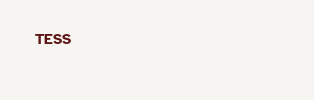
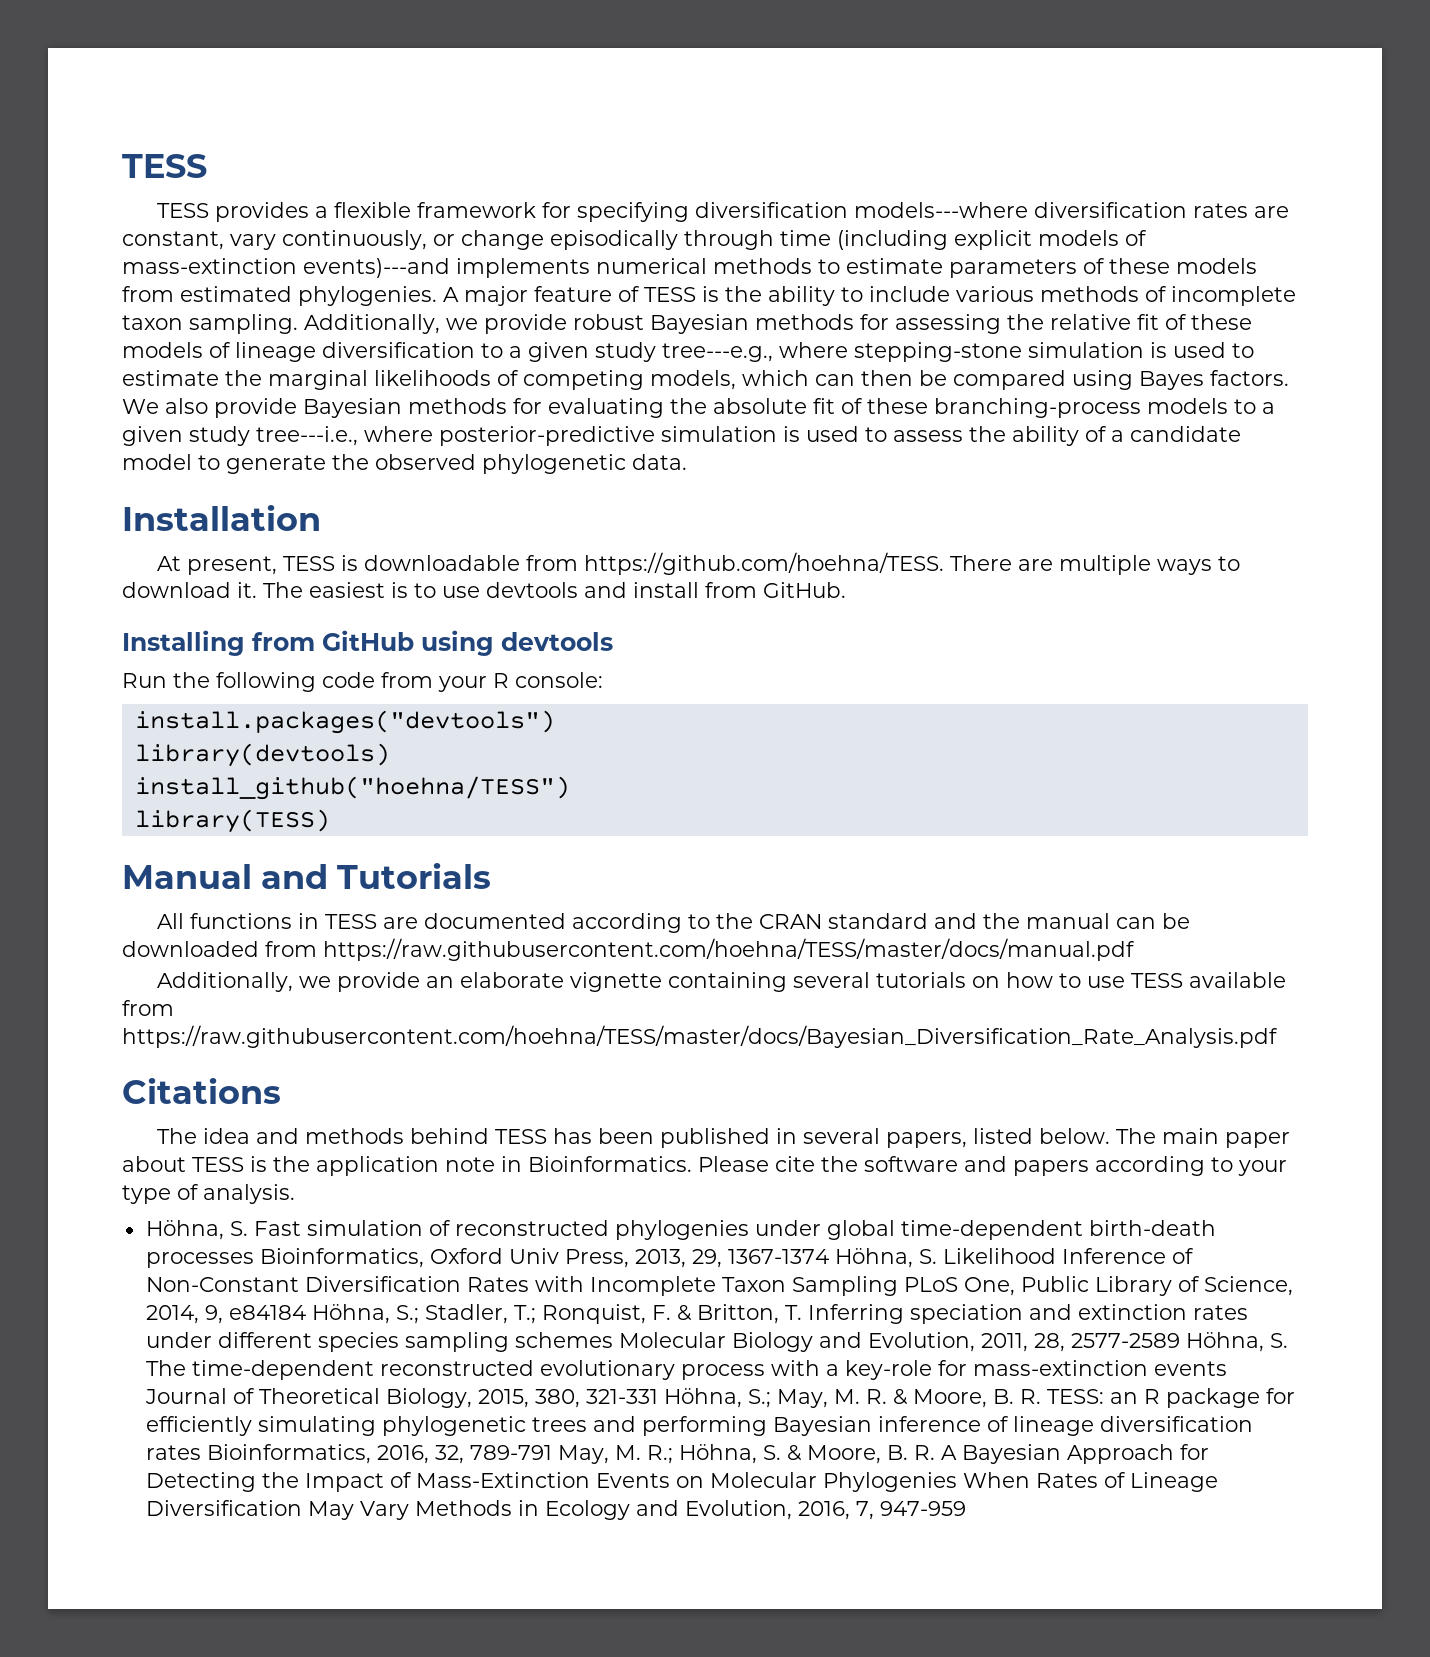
[35,34,71,44] TESS -> [122,154,207,178] [156,202,1289,222] [122,230,1147,250] [122,258,1257,278] [122,286,1296,306] [122,314,1252,334] [122,342,1254,362] [122,370,1289,390] [122,398,1275,418] [122,426,1241,446] [122,454,687,474] [122,505,321,531] [156,552,1240,575] [122,582,846,598] [122,630,613,656] [122,672,603,692] [134,710,555,734] [134,743,390,767] [134,776,570,800] [134,809,330,833] [122,863,492,889] [156,913,1190,933] [122,938,1135,961] [156,972,1286,992] [122,1000,174,1016] [122,1025,1278,1048] [122,1078,281,1104] [156,1128,1290,1148] [122,1156,1287,1176] [122,1184,295,1204] [145,1220,1216,1240] [145,1248,1194,1268] [145,1276,1293,1296] [145,1304,1248,1324] [145,1332,1288,1352] [145,1360,1227,1380] [144,1388,1295,1408] [145,1416,1253,1436] [145,1444,1209,1464] [145,1472,1218,1492] [145,1500,966,1520] TESS // TESS provides a flexible framework for specifying diversification models---where diversification rates are constant, vary continuously, or change episodically through time (including explicit models of mass-extinction events)---and implements numerical methods to estimate parameters of these models from estimated phylogenies. A major feature of TESS is the ability to include various methods of incomplete taxon sampling. Additionally, we provide robust Bayesian methods for assessing the relative fit of these models of lineage diversification to a given study tree---e.g., where stepping-stone simulation is used to estimate the marginal likelihoods of competing models, which can then be compared using Bayes factors. We also provide Bayesian methods for evaluating the absolute fit of these branching-process models to a given study tree---i.e., where posterior-predictive simulation is used to assess the ability of a candidate model to generate the observed phylogenetic data. // Installation // At present, TESS is downloadable from https://github.com/hoehna/TESS. There are multiple ways to download it. The easiest is to use devtools and install from GitHub. // Installing from GitHub using devtools // Run the following code from your R console: // install.packages("devtools") // library(devtools) // install_github("hoehna/TESS") // library(TESS) // Manual and Tutorials // All functions in TESS are documented according to the CRAN standard and the manual can be downloaded from https://raw.githubusercontent.com/hoehna/TESS/master/docs/manual.pdf // Additionally, we provide an elaborate vignette containing several tutorials on how to use TESS available from https://raw.githubusercontent.com/hoehna/TESS/master/docs/Bayesian_Diversification_Rate_Analysis.pdf // Citations // The idea and methods behind TESS has been published in several papers, listed below. The main paper about TESS is the application note in Bioinformatics. Please cite the software and papers according to your type of analysis. // Höhna, S. Fast simulation of reconstructed phylogenies under global time-dependent birth-death processes Bioinformatics, Oxford Univ Press, 2013, 29, 1367-1374 Höhna, S. Likelihood Inference of Non-Constant Diversification Rates with Incomplete Taxon Sampling PLoS One, Public Library of Science, 2014, 9, e84184 Höhna, S.; Stadler, T.; Ronquist, F. & Britton, T. Inferring speciation and extinction rates under different species sampling schemes Molecular Biology and Evolution, 2011, 28, 2577-2589 Höhna, S. The time-dependent reconstructed evolutionary process with a key-role for mass-extinction events Journal of Theoretical Biology, 2015, 380, 321-331 Höhna, S.; May, M. R. & Moore, B. R. TESS: an R package for efficiently simulating phylogenetic trees and performing Bayesian inference of lineage diversification rates Bioinformatics, 2016, 32, 789-791 May, M. R.; Höhna, S. & Moore, B. R. A Bayesian Approach for Detecting the Impact of Mass-Extinction Events on Molecular Phylogenies When Rates of Lineage Diversification May Vary Methods in Ecology and Evolution, 2016, 7, 947-959

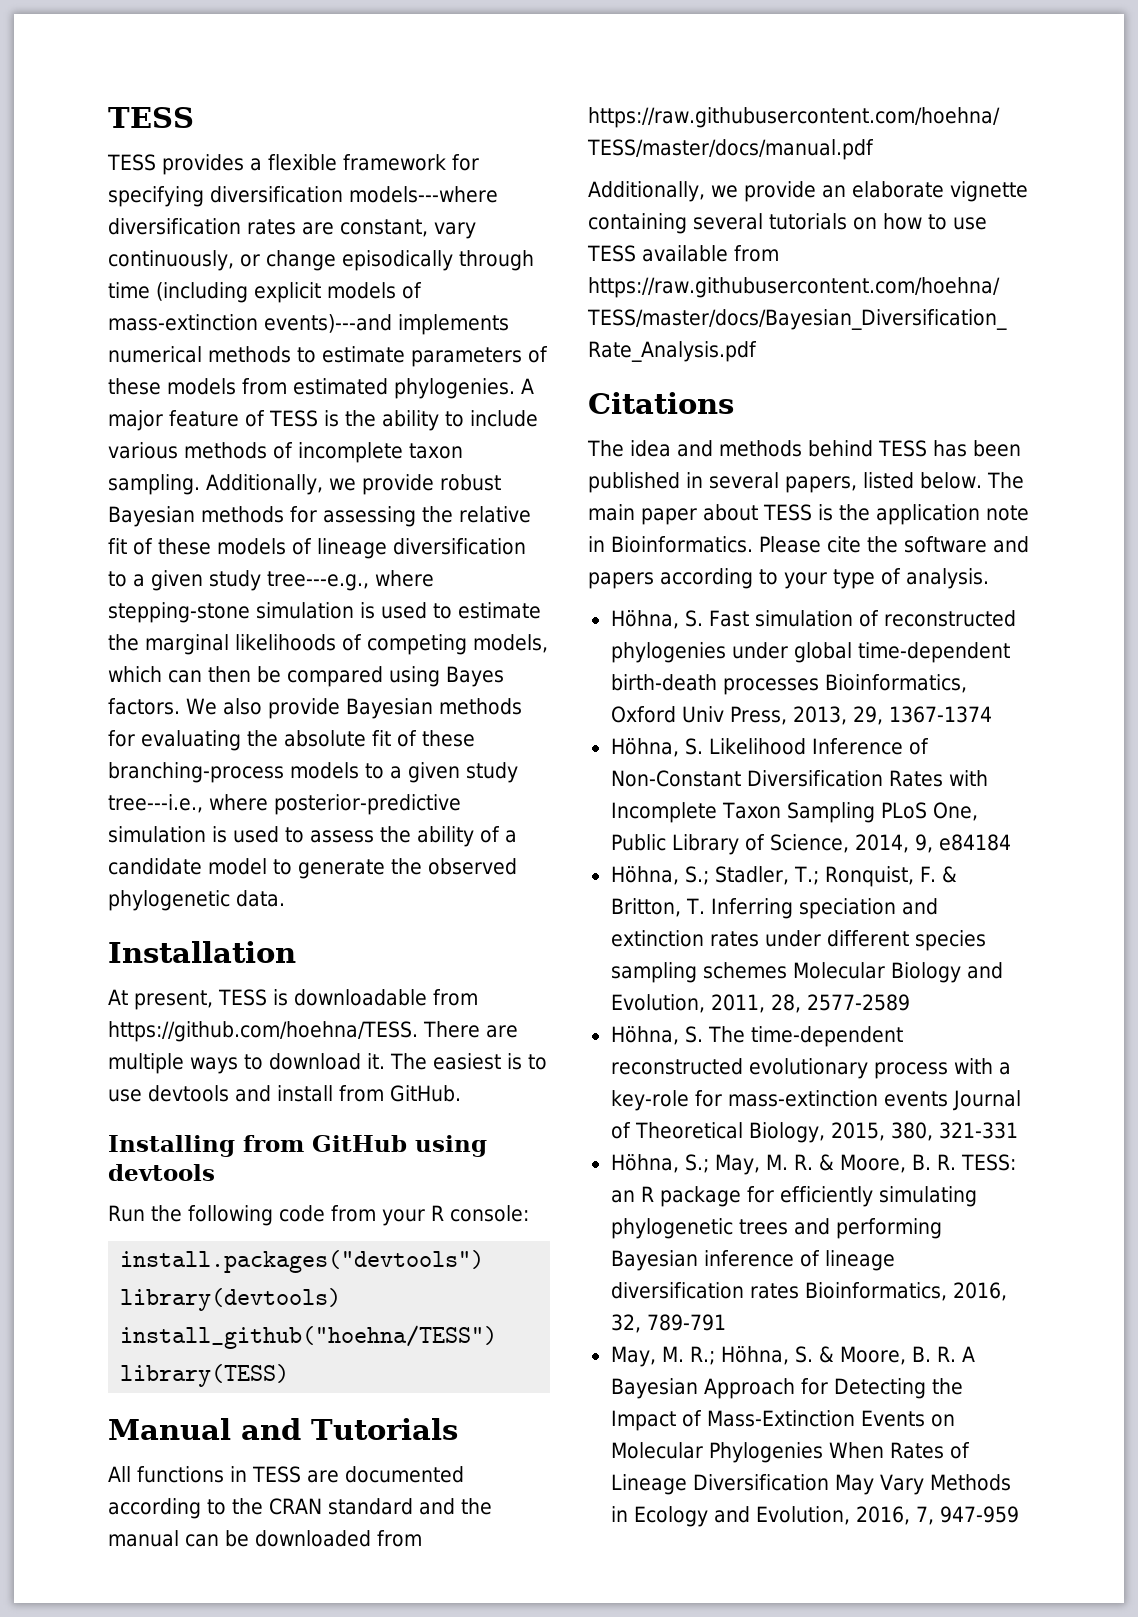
(829, 1256) none -> (992, 714) //
(306, 1312) none -> (1011, 842) //
(1180, 1340) none -> (910, 1002) //
(658, 1396) none -> (1018, 1130) //
(552, 1452) none -> (726, 1322) //

